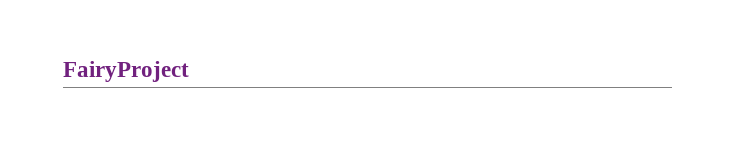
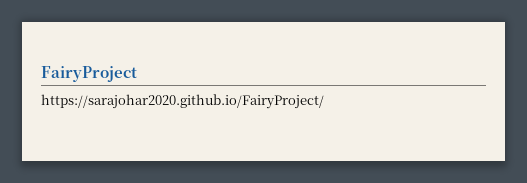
(189, 71) none -> [41,94,324,109] // https://sarajohar2020.github.io/FairyProject/

